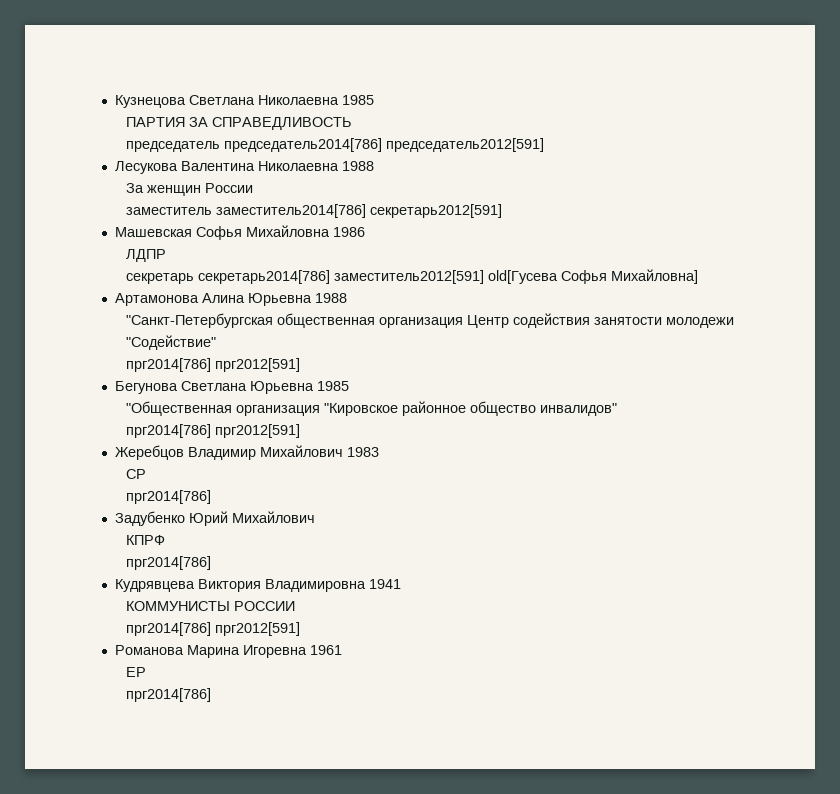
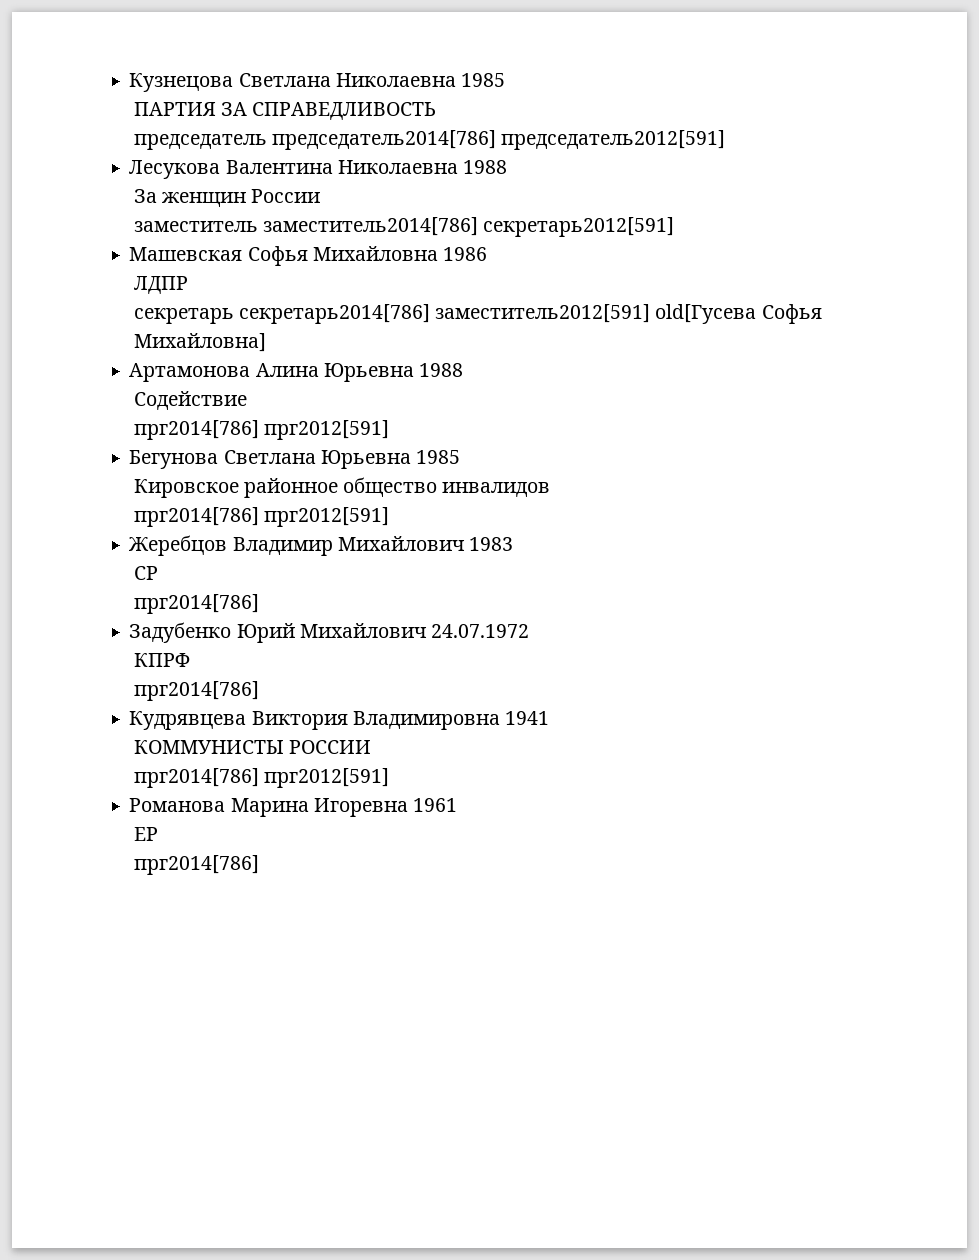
[125,313,734,328] [125,335,216,350] "Санкт-Петербургская общественная организация Центр содействия занятости молодежи "Содействие" -> [133,391,247,410] Содействие
[125,401,398,416] "Общественная организация "Кировское -> [133,479,239,498] Кировское
[539,403,617,416] инвалидов" -> [442,482,551,497] инвалидов
(315, 517) none -> [431,624,530,638] 24.07.1972

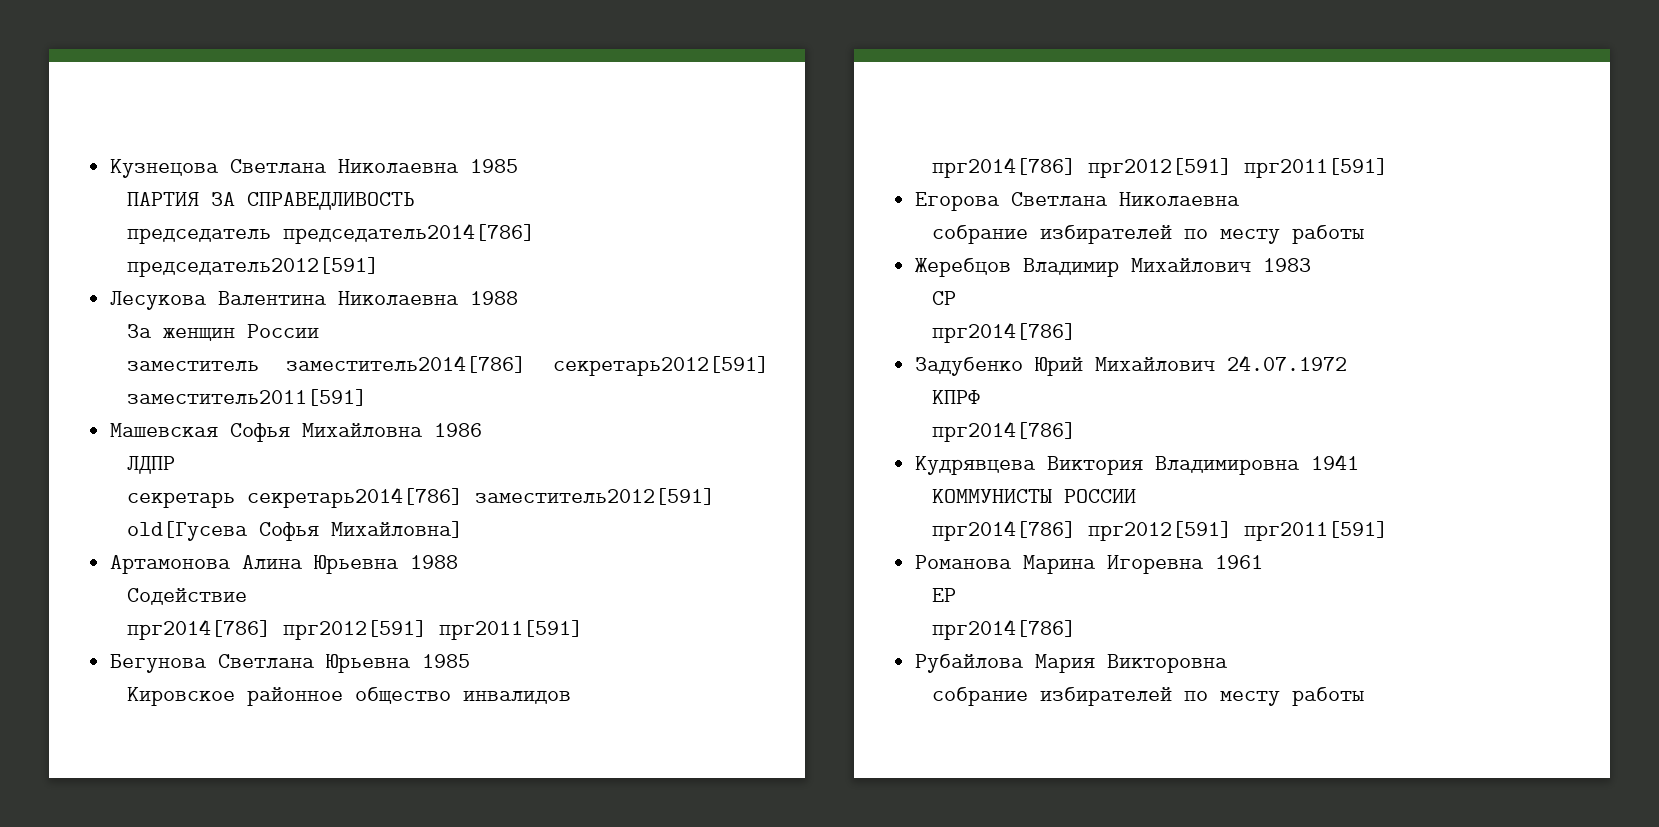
(675, 227) none -> [126,389,367,406] заместитель2011[591]
(389, 430) none -> [438,620,583,640] прг2011[591]
(389, 517) none -> [1243,158,1388,178] [915,192,1241,211] [931,225,1364,244] прг2011[591] // Егорова Светлана Николаевна // собрание избирателей по месту работы
(389, 778) none -> [1243,521,1388,541] прг2011[591]
(259, 865) none -> [915,654,1229,673] [931,687,1364,706] // Рубайлова Мария Викторовна // собрание избирателей по месту работы

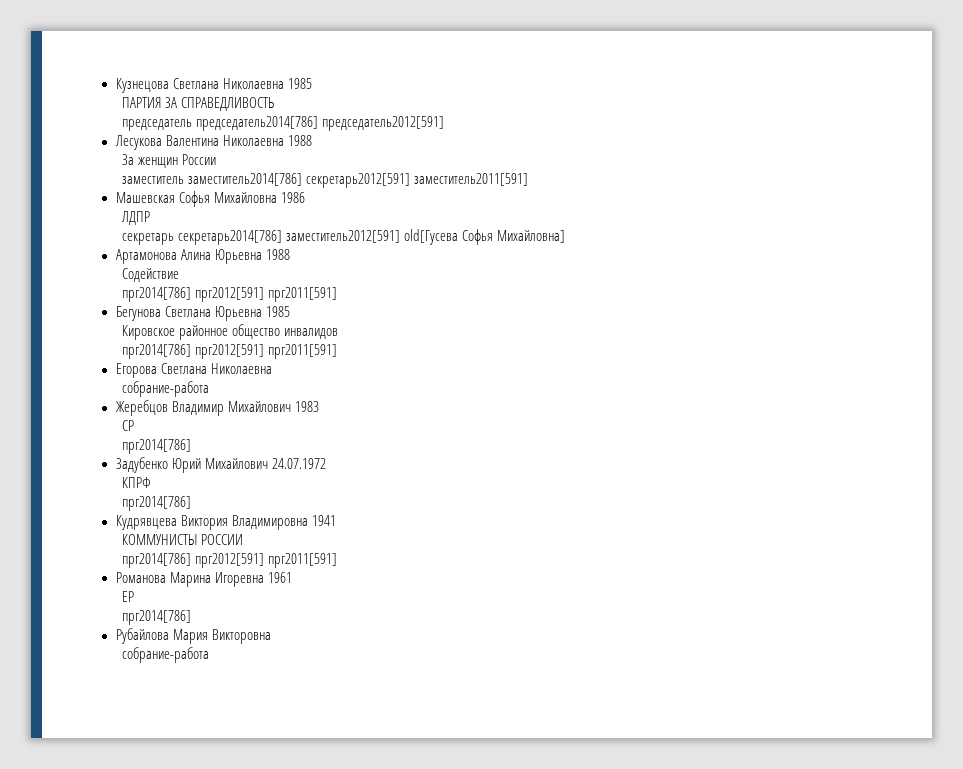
[931,225,1364,244] собрание избирателей по месту работы -> [121,381,209,397] собрание-работа
[931,687,1364,706] собрание избирателей по месту работы -> [121,647,209,663] собрание-работа

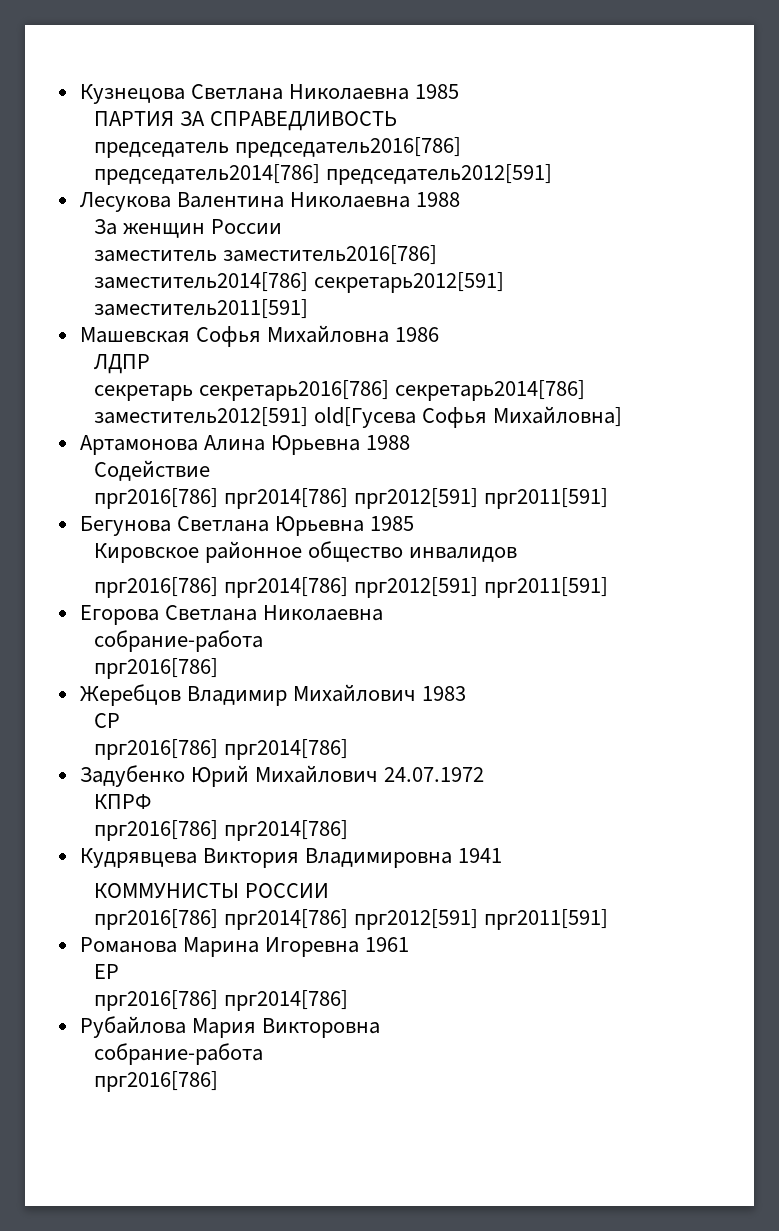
(192, 125) none -> [234,137,461,158] председатель2016[786]
(184, 180) none -> [222,245,437,265] заместитель2016[786]
(174, 239) none -> [198,380,389,401] секретарь2016[786]
(179, 275) none -> [93,488,218,509] прг2016[786]
(339, 333) none -> [93,577,218,598] прг2016[786]
(209, 389) none -> [93,658,218,679] // прг2016[786]
(134, 425) none -> [93,739,218,760] прг2016[786]
(151, 482) none -> [93,820,218,841] прг2016[786]
(243, 539) none -> [93,909,218,930] прг2016[786]
(134, 596) none -> [93,990,218,1011] прг2016[786]
(209, 655) none -> [93,1071,218,1092] // прг2016[786]

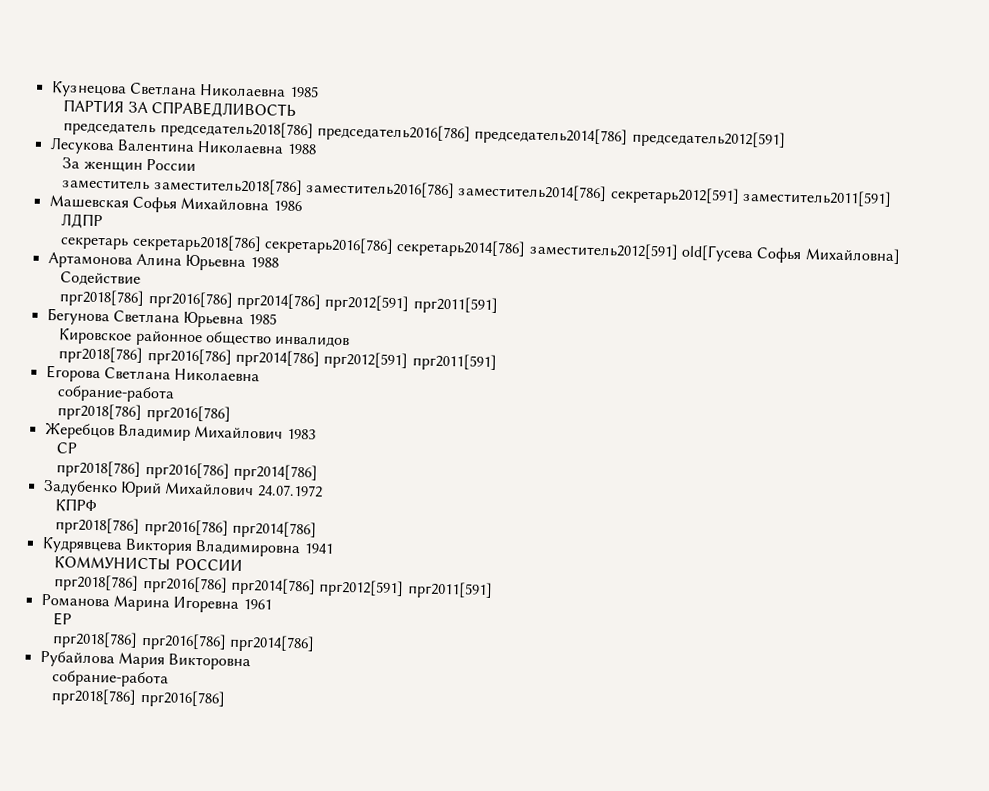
(229, 150) none -> [159,120,314,140] председатель2018[786]
(217, 256) none -> [153,177,303,196] заместитель2018[786]
(193, 393) none -> [131,233,262,253] секретарь2018[786]
(210, 470) none -> [59,289,146,307] прг2018[786]
(518, 554) none -> [58,346,144,364] прг2018[786]
(263, 641) none -> [57,403,143,421] прг2018[786]
(120, 720) none -> [56,460,142,478] прг2018[786]
(151, 801) none -> [55,517,141,535] прг2018[786]
(329, 890) none -> [54,574,140,592] прг2018[786]
(119, 971) none -> [52,631,139,649] прг2018[786]
(263, 1054) none -> [51,688,138,706] прг2018[786]

